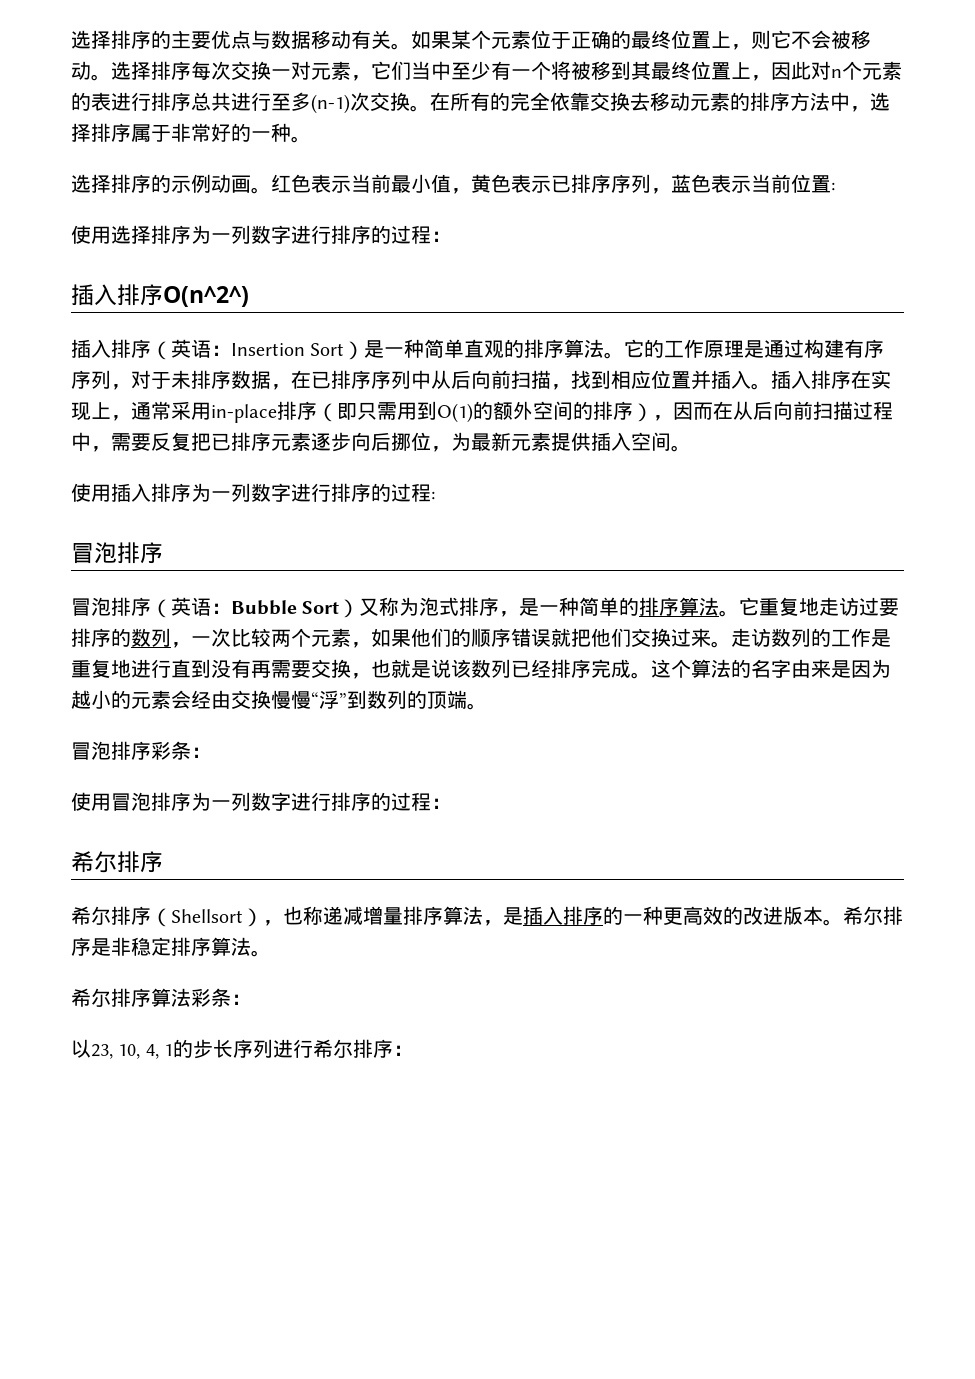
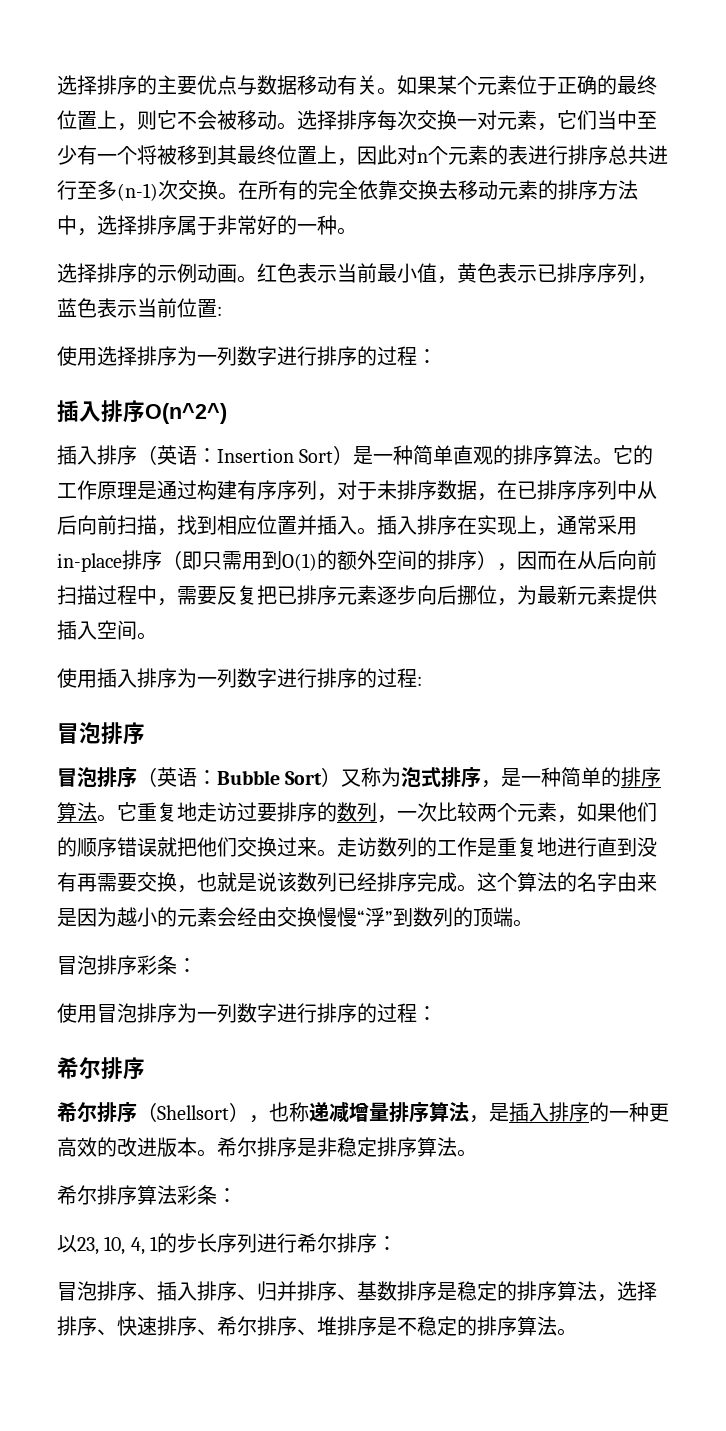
(414, 1050) none -> [57,1281,657,1302] [57,1316,577,1336] // 冒泡排序、插入排序、归并排序、基数排序是稳定的排序算法，选择排序、快速排序、希尔排序、堆排序是不稳定的排序算法。

